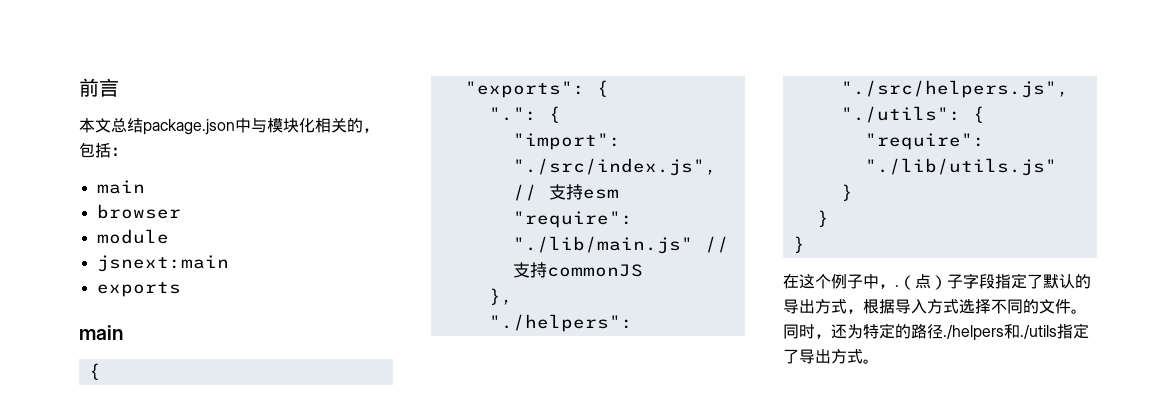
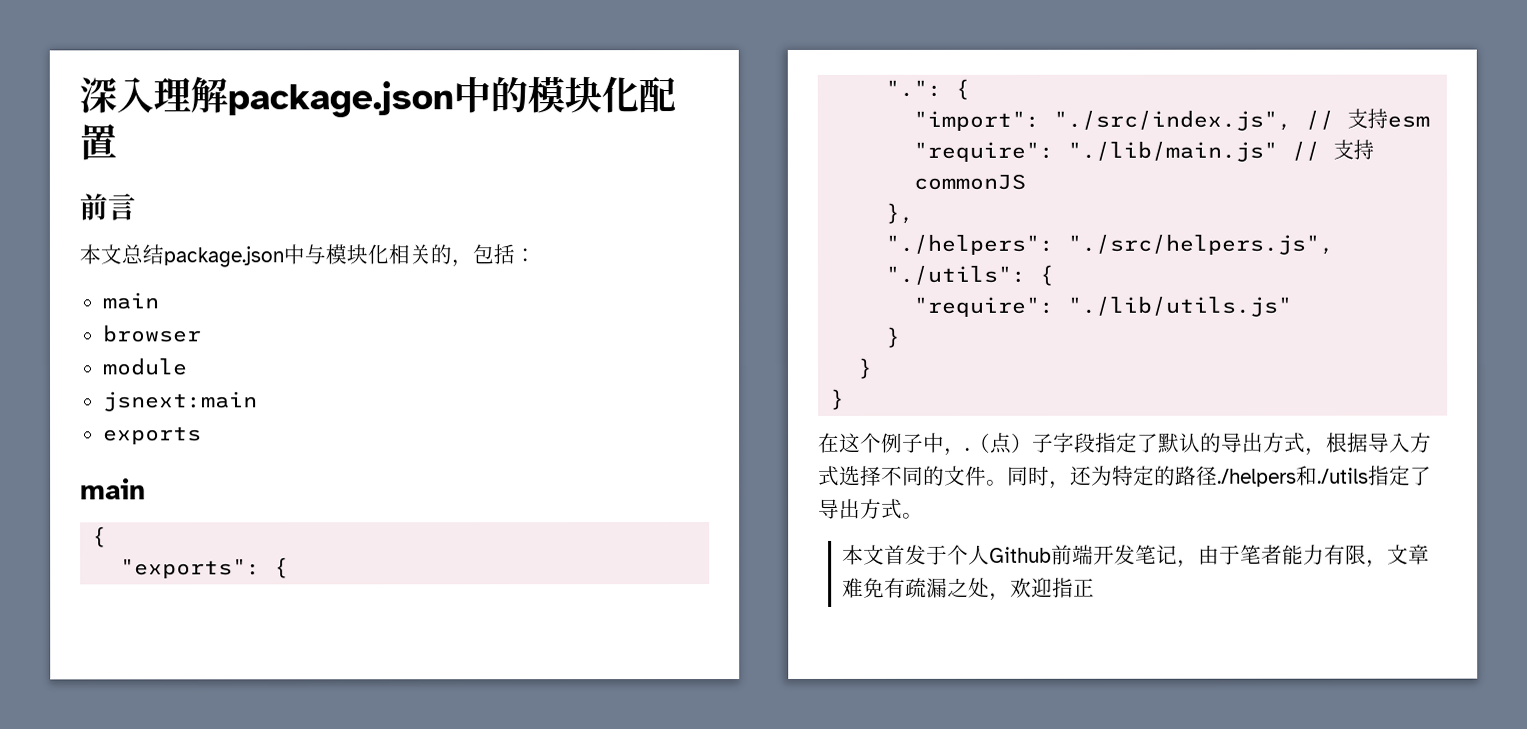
(79, 87) none -> [79,76,676,118] [79,123,117,161] 深入理解package.json中的模块化配置 //
(879, 361) none -> [842,544,1431,568] [842,577,1096,601] // 本文首发于个人Github前端开发笔记，由于笔者能力有限，文章难免有疏漏之处，欢迎指正

